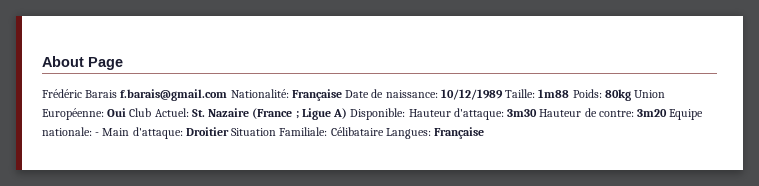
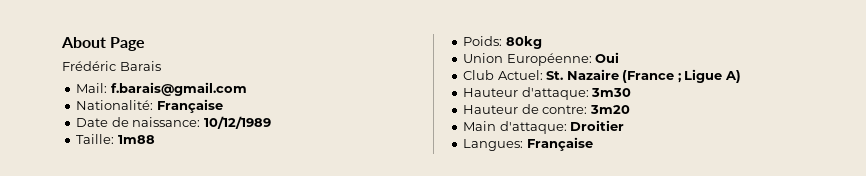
(118, 94) none -> [76,83,108,93] // Mail:
(228, 95) none -> (247, 89) //
(342, 95) none -> (223, 106) //
(503, 94) none -> (271, 122) //
(570, 93) none -> (155, 139) //
(631, 95) none -> (542, 42) //
(127, 112) none -> (620, 57) //
[350,108,406,120] Disponible: -> (741, 76) //
(538, 113) none -> (632, 92) //
[669,109,704,120] [42,127,100,136] Equipe nationale: - -> (630, 109) //
[231,127,384,136] Situation Familiale: Célibataire -> (625, 125) //

